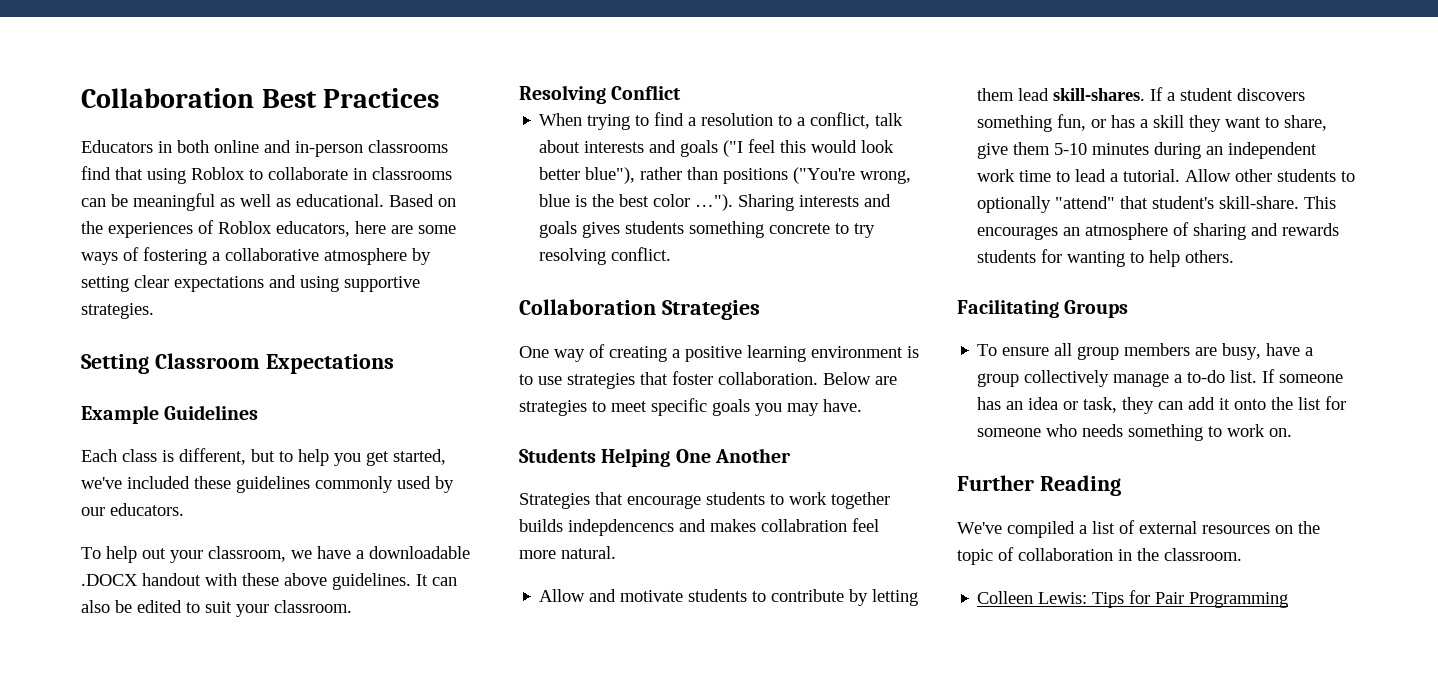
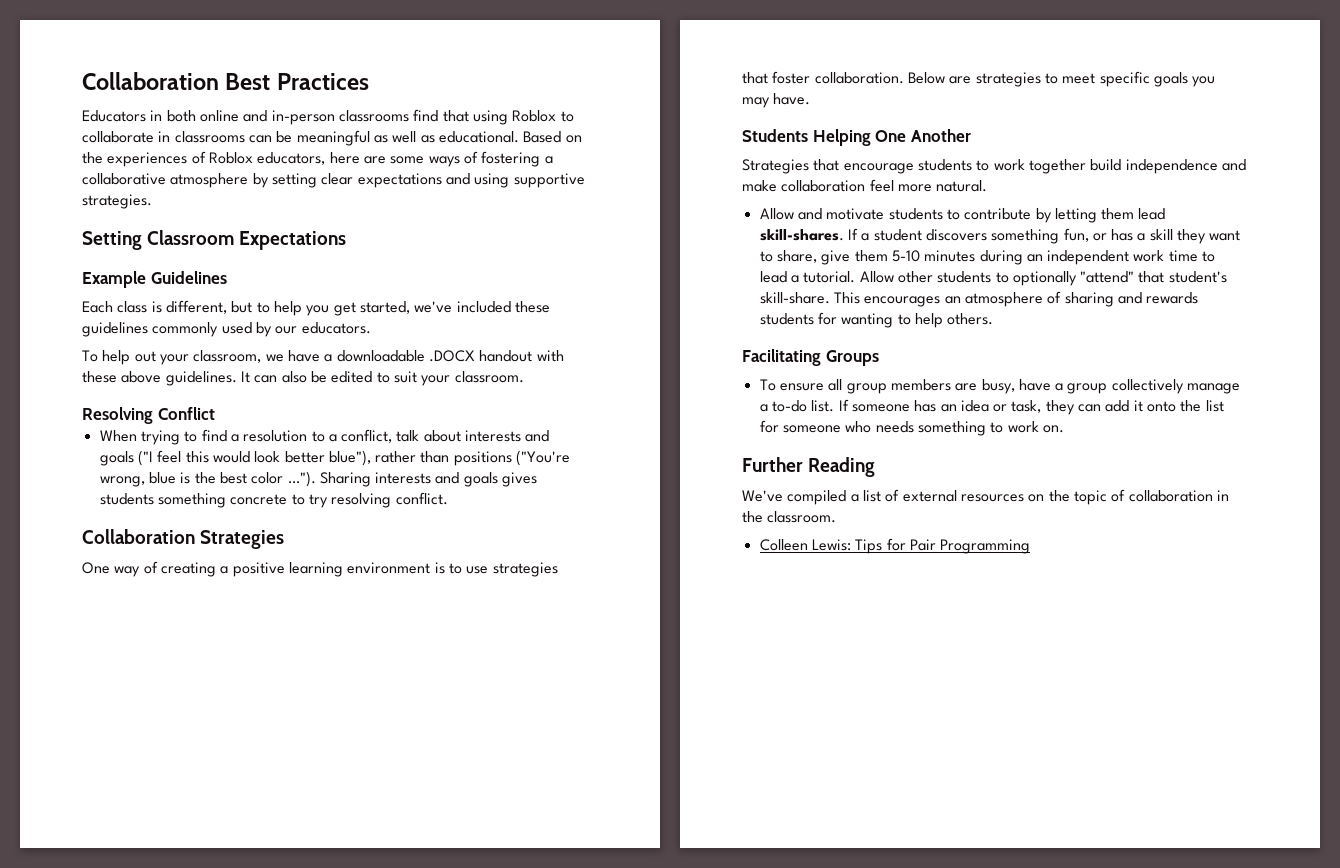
[519,519,847,536] builds indepdencencs and makes collabration -> [1090,159,1246,174] [742,180,866,192] build independence and make collaboration

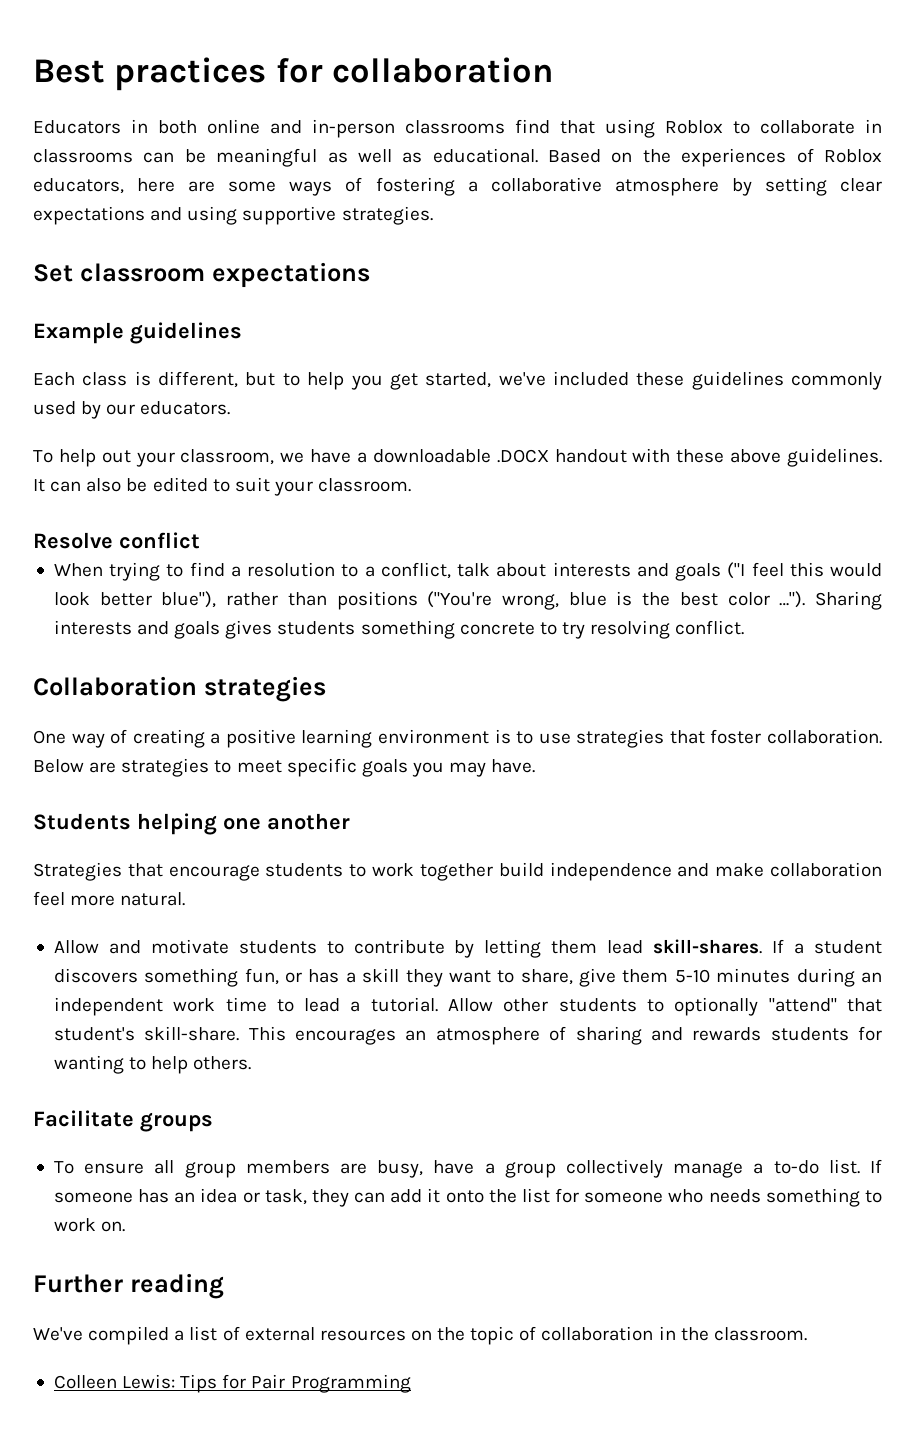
[82,72,369,90] Collaboration Best Practices -> [33,57,554,91] Best practices for collaboration
[82,230,347,250] Setting Classroom Expectations -> [33,262,370,288] Set classroom expectations
[150,271,227,284] Guidelines -> [130,322,242,344] guidelines
[82,407,215,424] Resolving Conflict -> [33,532,200,549] Resolve conflict
[200,530,285,549] Strategies -> [203,676,326,702] strategies
[812,129,971,146] Helping One Another -> [137,813,350,835] helping one another
[742,349,879,366] Facilitating Groups -> [33,1110,213,1132] Facilitate groups
[808,457,876,477] Reading -> [129,1273,224,1299] reading

